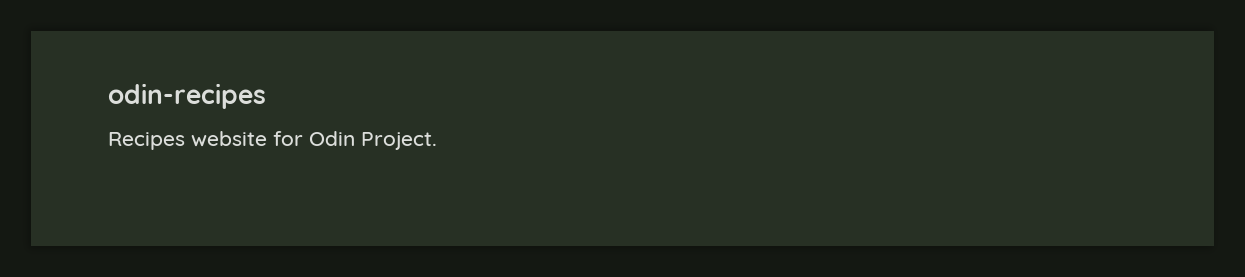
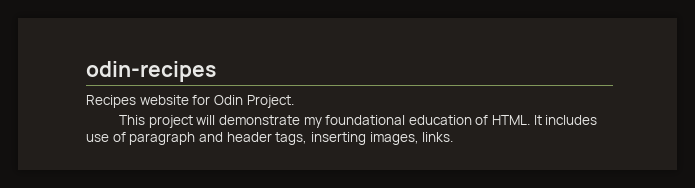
(437, 141) none -> [118,115,598,128] [86,132,454,145] // This project will demonstrate my foundational education of HTML. It includes use of paragraph and header tags, inserting images, links.

